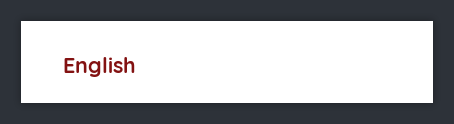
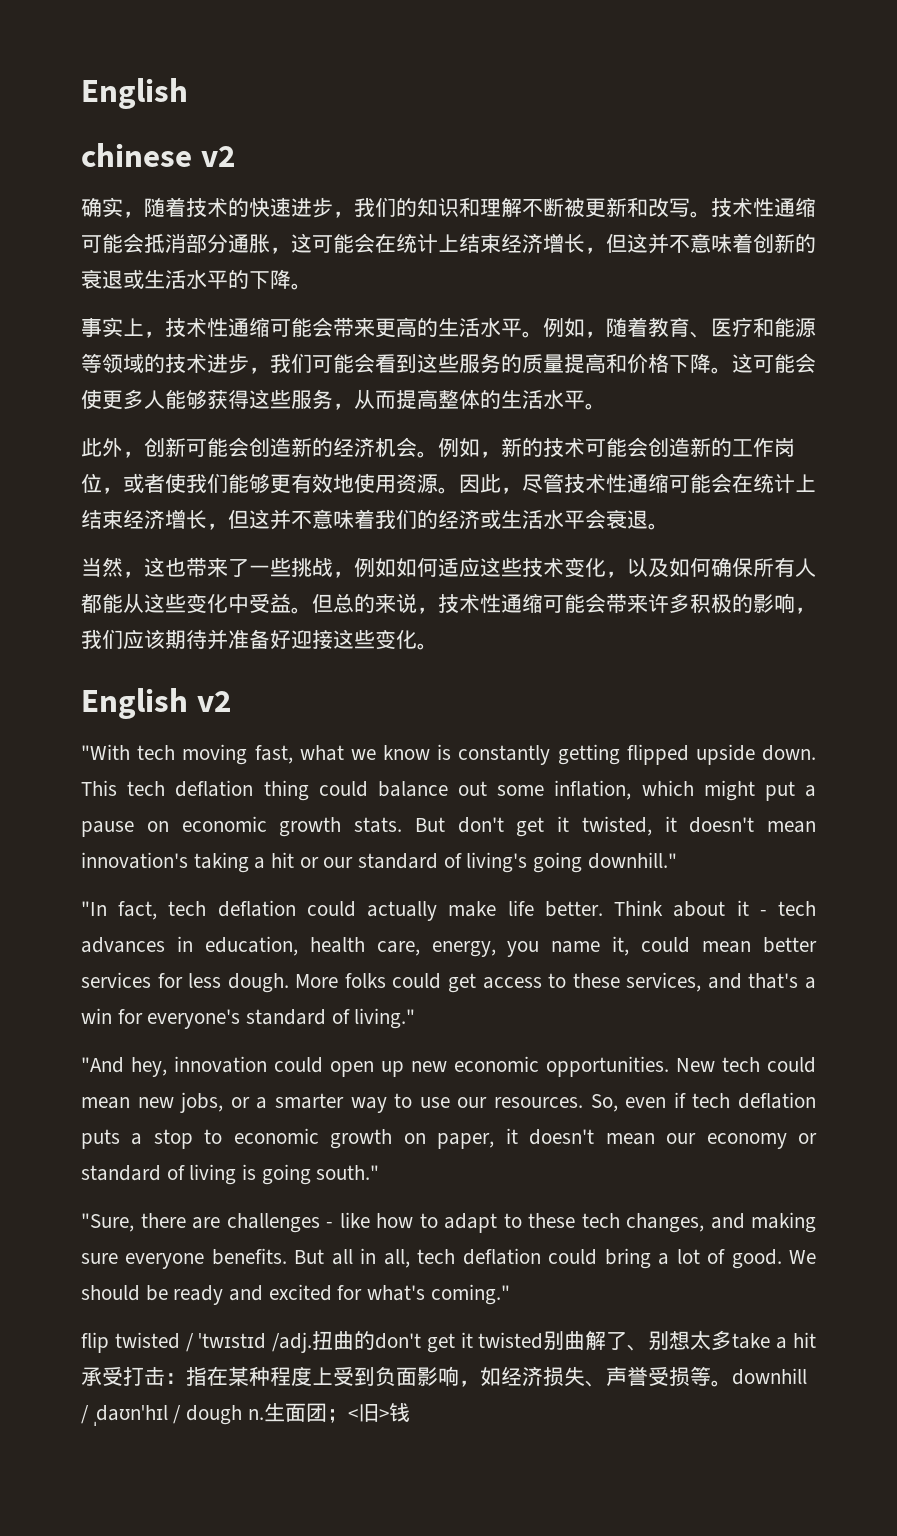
[63,57,136,77] English -> [81,78,188,109] [81,143,235,167] [81,197,816,218] [81,233,816,254] [81,269,312,290] [81,317,816,338] [81,353,816,374] [81,389,606,410] [81,437,795,458] [81,473,816,494] [81,509,669,530] [81,557,816,578] [81,593,816,614] [81,629,438,650] [81,688,231,719] [81,744,816,765] [81,780,816,801] [81,816,816,837] [81,852,677,873] [81,900,817,921] [81,936,817,957] [81,972,816,993] [81,1008,416,1029] [81,1056,816,1077] [81,1092,817,1113] [81,1128,817,1149] [81,1164,380,1185] [81,1212,816,1233] [81,1248,816,1269] [81,1284,510,1305] [81,1330,816,1353] [81,1366,807,1387] [81,1403,410,1426] English // chinese v2 // 确实，随着技术的快速进步，我们的知识和理解不断被更新和改写。技术性通缩可能会抵消部分通胀，这可能会在统计上结束经济增长，但这并不意味着创新的衰退或生活水平的下降。 // 事实上，技术性通缩可能会带来更高的生活水平。例如，随着教育、医疗和能源等领域的技术进步，我们可能会看到这些服务的质量提高和价格下降。这可能会使更多人能够获得这些服务，从而提高整体的生活水平。 // 此外，创新可能会创造新的经济机会。例如，新的技术可能会创造新的工作岗位，或者使我们能够更有效地使用资源。因此，尽管技术性通缩可能会在统计上结束经济增长，但这并不意味着我们的经济或生活水平会衰退。 // 当然，这也带来了一些挑战，例如如何适应这些技术变化，以及如何确保所有人都能从这些变化中受益。但总的来说，技术性通缩可能会带来许多积极的影响，我们应该期待并准备好迎接这些变化。 // English v2 // "With tech moving fast, what we know is constantly getting flipped upside down. This tech deflation thing could balance out some inflation, which might put a pause on economic growth stats. But don't get it twisted, it doesn't mean innovation's taking a hit or our standard of living's going downhill." // "In fact, tech deflation could actually make life better. Think about it - tech advances in education, health care, energy, you name it, could mean better services for less dough. More folks could get access to these services, and that's a win for everyone's standard of living." // "And hey, innovation could open up new economic opportunities. New tech could mean new jobs, or a smarter way to use our resources. So, even if tech deflation puts a stop to economic growth on paper, it doesn't mean our economy or standard of living is going south." // "Sure, there are challenges - like how to adapt to these tech changes, and making sure everyone benefits. But all in all, tech deflation could bring a lot of good. We should be ready and excited for what's coming." // flip twisted / ˈtwɪstɪd /adj.扭曲的don't get it twisted别曲解了、别想太多take a hit承受打击：指在某种程度上受到负面影响，如经济损失、声誉受损等。downhill / ˌdaʊnˈhɪl / dough n.生面团；<旧>钱

